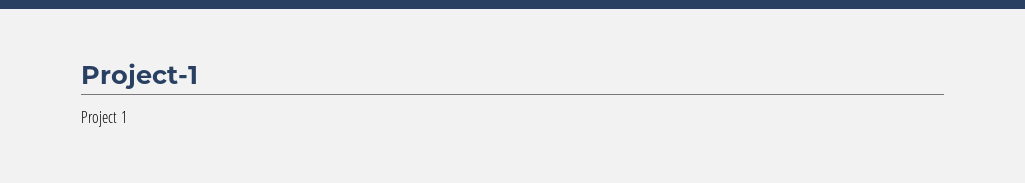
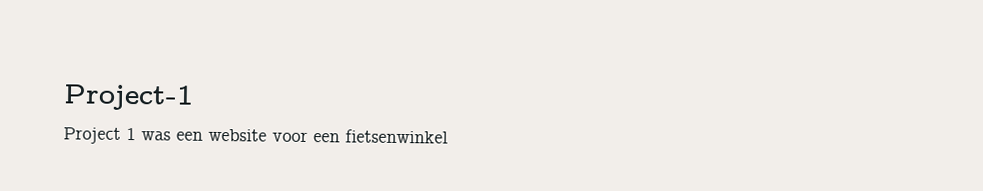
(128, 117) none -> [141,128,448,144] was een website voor een fietsenwinkel

